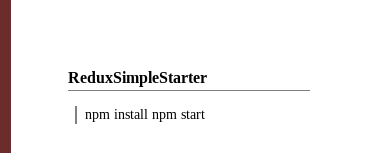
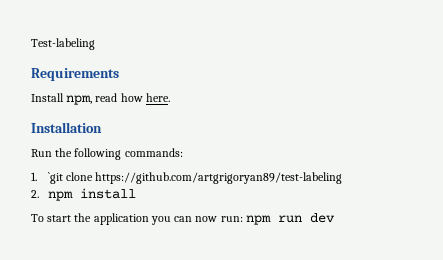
[68,71,207,87] [85,109,206,122] ReduxSimpleStarter // npm install npm start -> [31,38,95,50] [31,68,119,81] [31,93,170,105] [31,122,102,133] [31,148,183,160] [31,172,343,184] [31,188,136,201] [31,213,335,225] Test-labeling // Requirements // Install npm, read how here. // Installation // Run the following commands: // 1. `git clone https://github.com/artgrigoryan89/test-labeling // 2. npm install // To start the application you can now run: npm run dev

